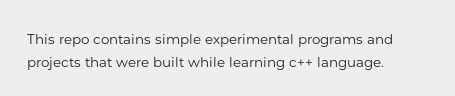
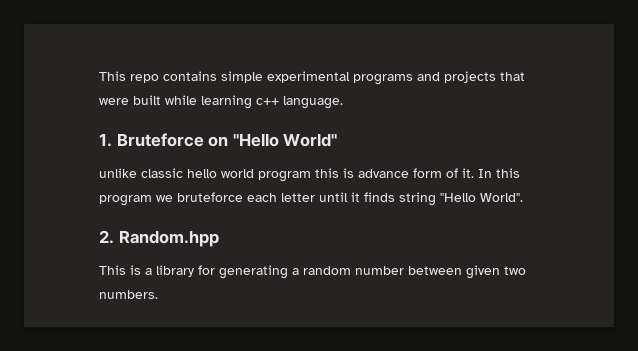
(384, 63) none -> [99,133,338,147] [99,168,520,182] [99,192,523,206] [99,230,219,247] [99,265,526,279] [99,290,158,299] // 1. Bruteforce on "Hello World" // unlike classic hello world program this is advance form of it. In this program we bruteforce each letter until it finds string "Hello World". // 2. Random.hpp // This is a library for generating a random number between given two numbers.

